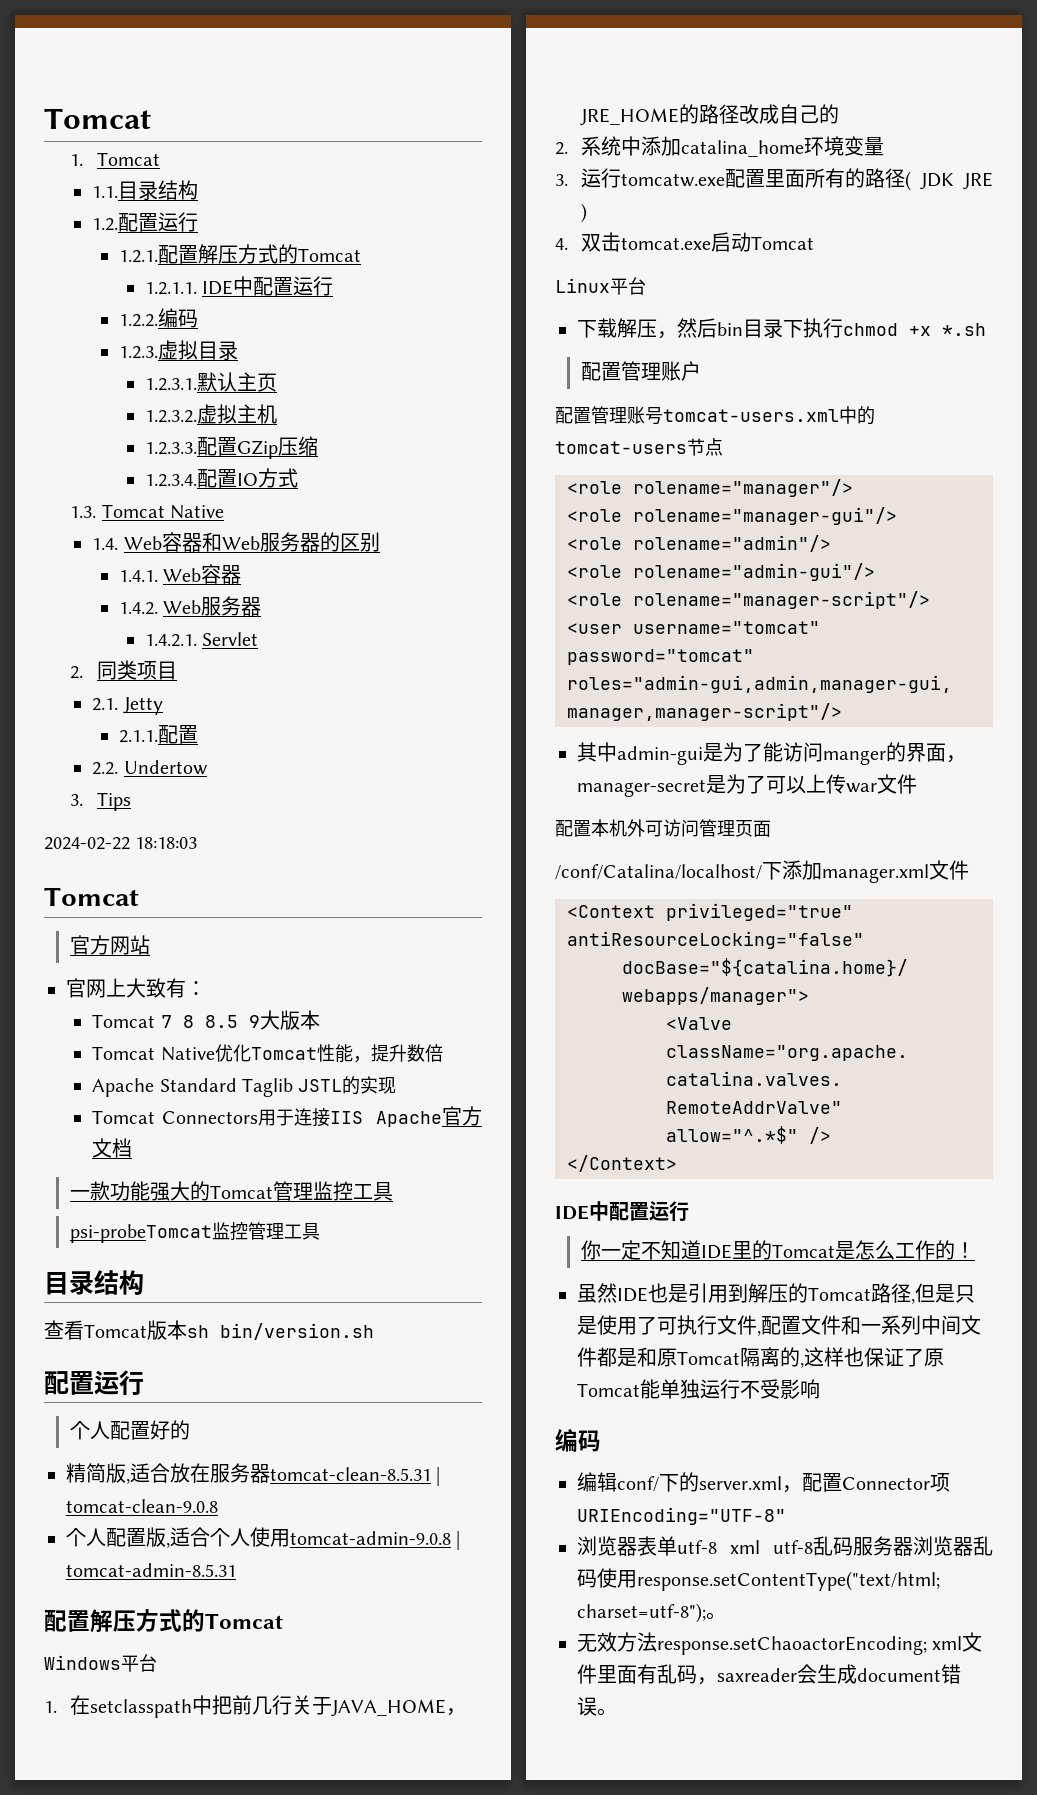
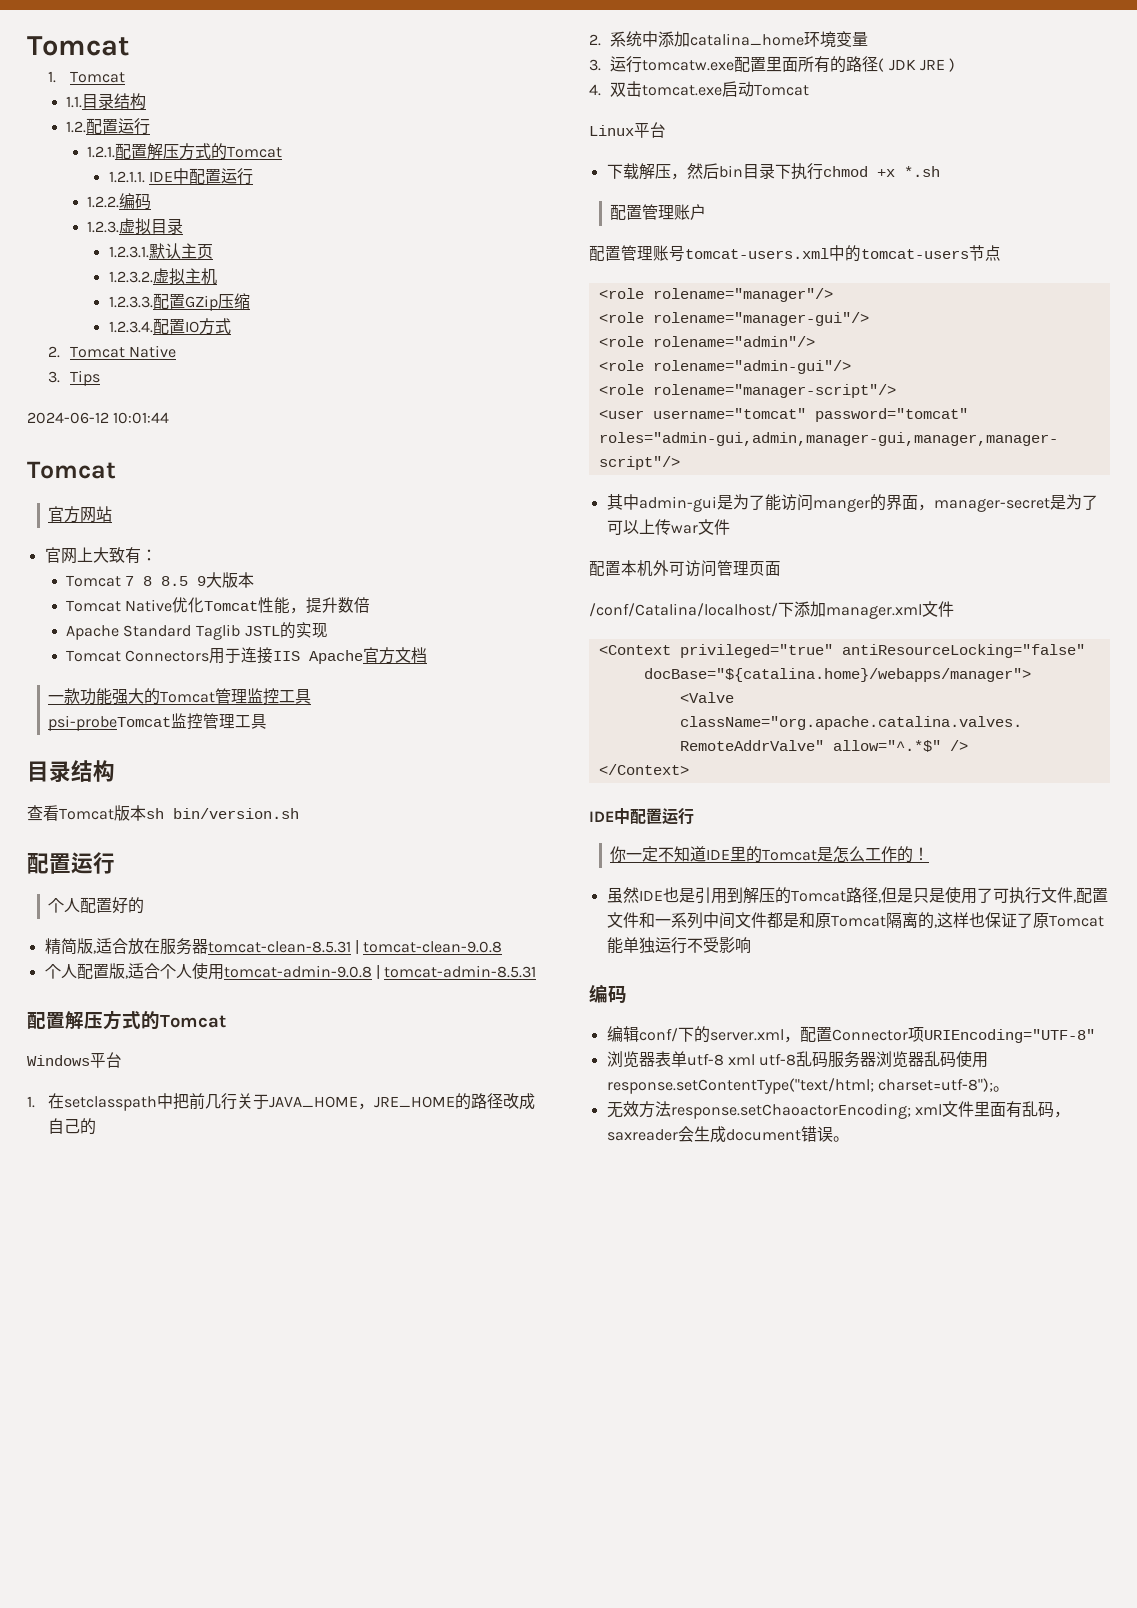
[70,504,225,519] [92,532,380,552] [118,564,241,584] [118,596,261,616] [144,632,259,647] [70,660,177,680] [92,697,163,715] [118,725,198,744] [92,760,208,775] 1.3. Tomcat Native // 1.4. Web容器和Web服务器的区别 // 1.4.1. Web容器 // 1.4.2. Web服务器 // 1.4.2.1. Servlet // 2.同类项目 // 2.1. Jetty // 2.1.1.配置 // 2.2. Undertow -> [48,345,176,358] 2. Tomcat Native
[44,837,198,850] 2024-02-22 18:18:03 -> [27,412,170,424] 2024-06-12 10:01:44

